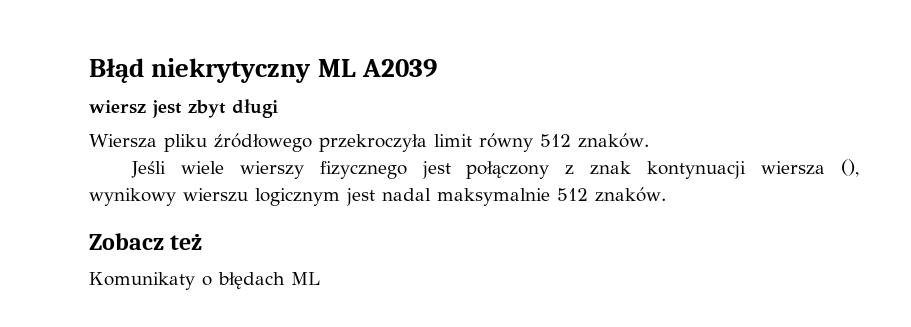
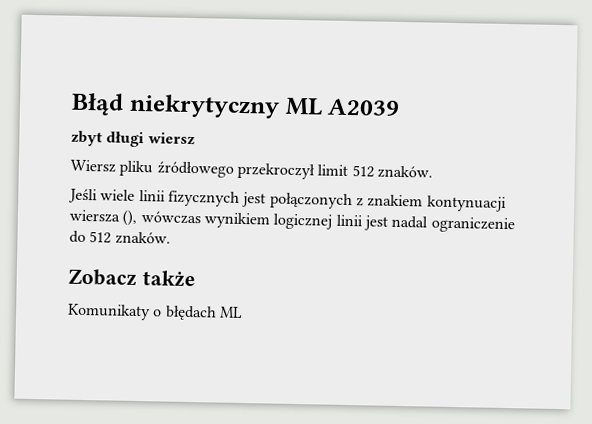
[89,100,182,118] wiersz jest -> (401, 107) none
[89,133,649,152] [130,159,859,179] [89,188,550,206] // Wiersza pliku źródłowego przekroczyła limit równy 512 znaków. // Jeśli wiele wierszy fizycznego jest połączony z znak kontynuacji wiersza (), wynikowy wierszu logicznym jest nadal maksymalnie -> [147,132,195,146] [70,159,433,180] [68,188,507,212] [69,209,515,234] [69,230,86,243] wiersz // Wiersz pliku źródłowego przekroczył limit 512 znaków. // Jeśli wiele linii fizycznych jest połączonych z znakiem kontynuacji wiersza (), wówczas wynikiem logicznej linii jest nadal ograniczenie do
[170,234,203,250] też -> [141,270,196,288] także

